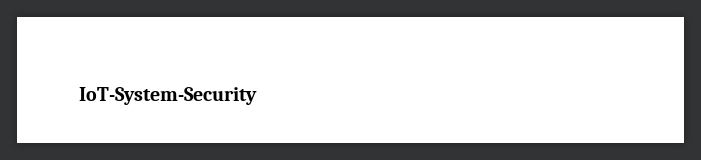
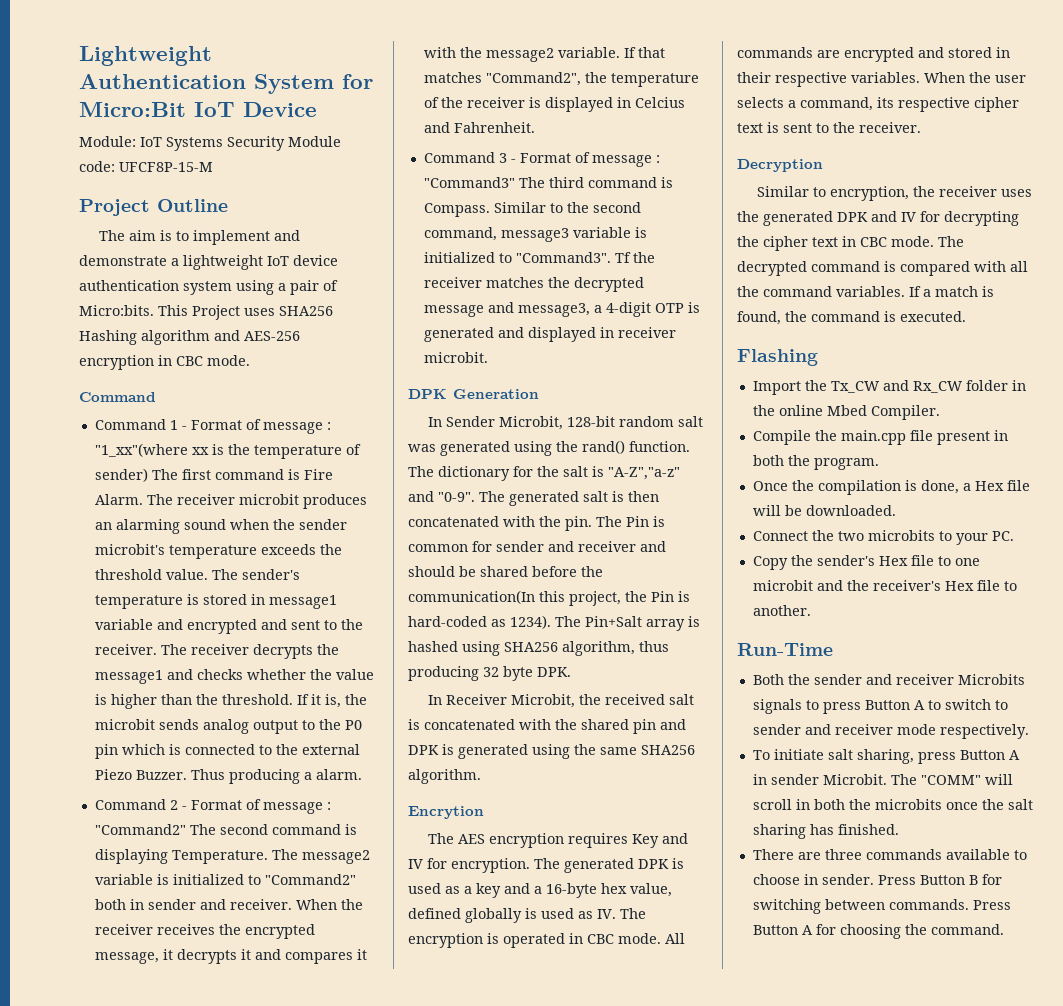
[79,87,257,105] IoT-System-Security -> [79,46,212,66] [79,74,373,94] [79,102,317,117] [79,136,341,151] [79,161,213,172] [79,199,228,216] [99,230,301,245] [79,255,338,270] [79,280,338,295] [79,305,333,320] [79,330,300,345] [79,355,250,370] [79,392,156,402] [94,419,331,434] [94,443,361,459] [94,468,333,482] [94,494,367,509] [94,519,347,534] [94,544,342,559] [94,569,300,580] [94,594,337,609] [94,619,363,634] [94,644,339,659] [94,669,374,684] [94,694,367,709] [94,719,362,734] [94,744,360,759] [94,769,362,784] [94,799,331,814] [94,824,357,835] [94,849,370,864] [94,874,356,885] [94,899,363,910] [94,924,315,939] [94,949,367,964] [423,47,665,62] [423,72,699,87] [423,97,685,112] [423,122,535,133] [423,152,660,167] [423,177,673,188] [423,202,641,217] [423,227,647,242] [423,252,655,263] [423,277,644,292] [423,302,700,317] [423,327,676,342] [423,352,488,363] [408,389,539,399] [428,416,704,430] [408,440,690,456] [408,466,680,481] [408,491,659,506] [408,516,665,531] [408,541,666,552] [408,566,603,577] [408,590,690,606] [408,615,700,631] [408,641,669,656] [408,666,571,681] [428,694,695,708] [408,719,686,734] [408,744,695,759] [408,769,481,784] [408,806,484,819] [428,833,689,848] [408,858,684,873] [408,883,672,898] [408,908,646,923] [408,933,685,948] [737,47,1010,62] [737,72,1026,87] [737,97,1019,112] [737,122,921,133] [737,159,823,172] [757,186,1033,201] [737,211,1019,226] [737,236,964,251] [737,261,1028,276] [737,286,994,297] [737,311,966,325] [737,349,818,366] [752,380,1026,395] [752,405,940,420] [752,430,1008,445] [752,455,879,470] [752,480,1030,495] [752,505,896,516] [752,530,1014,545] [752,555,980,570] [752,580,1017,591] [752,605,811,616] [737,643,833,656] [752,674,1025,685] [752,699,1008,714] [752,724,1029,739] [752,749,1020,764] [752,774,1013,785] [752,799,1033,810] [752,824,899,839] [752,849,1027,860] [752,874,1002,885] [752,899,1011,914] [752,924,1004,939] Lightweight Authentication System for Micro:Bit IoT Device // Module: IoT Systems Security Module code: UFCF8P-15-M // Project Outline // The aim is to implement and demonstrate a lightweight IoT device authentication system using a pair of Micro:bits. This Project uses SHA256 Hashing algorithm and AES-256 encryption in CBC mode. // Command // Command 1 - Format of message : "1_xx"(where xx is the temperature of sender) The first command is Fire Alarm. The receiver microbit produces an alarming sound when the sender microbit's temperature exceeds the threshold value. The sender's temperature is stored in message1 variable and encrypted and sent to the receiver. The receiver decrypts the message1 and checks whether the value is higher than the threshold. If it is, the microbit sends analog output to the P0 pin which is connected to the external Piezo Buzzer. Thus producing a alarm. // Command 2 - Format of message : "Command2" The second command is displaying Temperature. The message2 variable is initialized to "Command2" both in sender and receiver. When the receiver receives the encrypted message, it decrypts it and compares it with the message2 variable. If that matches "Command2", the temperature of the receiver is displayed in Celcius and Fahrenheit. // Command 3 - Format of message : "Command3" The third command is Compass. Similar to the second command, message3 variable is initialized to "Command3". Tf the receiver matches the decrypted message and message3, a 4-digit OTP is generated and displayed in receiver microbit. // DPK Generation // In Sender Microbit, 128-bit random salt was generated using the rand() function. The dictionary for the salt is "A-Z","a-z" and "0-9". The generated salt is then concatenated with the pin. The Pin is common for sender and receiver and should be shared before the communication(In this project, the Pin is hard-coded as 1234). The Pin+Salt array is hashed using SHA256 algorithm, thus producing 32 byte DPK. // In Receiver Microbit, the received salt is concatenated with the shared pin and DPK is generated using the same SHA256 algorithm. // Encrytion // The AES encryption requires Key and IV for encryption. The generated DPK is used as a key and a 16-byte hex value, defined globally is used as IV. The encryption is operated in CBC mode. All commands are encrypted and stored in their respective variables. When the user selects a command, its respective cipher text is sent to the receiver. // Decryption // Similar to encryption, the receiver uses the generated DPK and IV for decrypting the cipher text in CBC mode. The decrypted command is compared with all the command variables. If a match is found, the command is executed. // Flashing // Import the Tx_CW and Rx_CW folder in the online Mbed Compiler. // Compile the main.cpp file present in both the program. // Once the compilation is done, a Hex file will be downloaded. // Connect the two microbits to your PC. // Copy the sender's Hex file to one microbit and the receiver's Hex file to another. // Run-Time // Both the sender and receiver Microbits signals to press Button A to switch to sender and receiver mode respectively. // To initiate salt sharing, press Button A in sender Microbit. The "COMM" will scroll in both the microbits once the salt sharing has finished. // There are three commands available to choose in sender. Press Button B for switching between commands. Press Button A for choosing the command.

